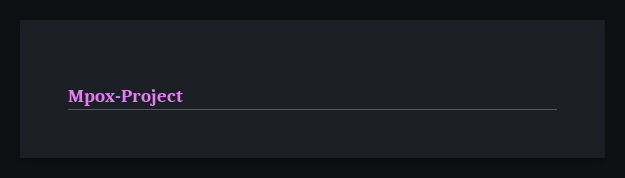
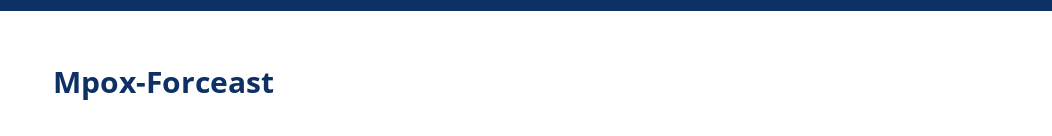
[68,89,183,106] Mpox-Project -> [53,72,274,100] Mpox-Forceast

